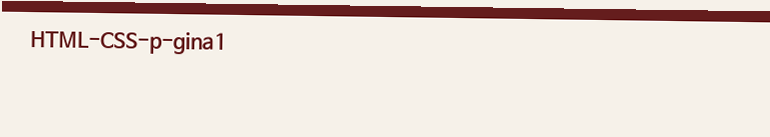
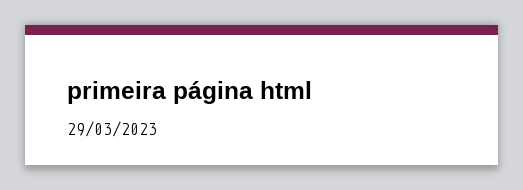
[30,30,227,55] HTML-CSS-p-gina1 -> [67,81,312,104] [67,121,157,137] primeira página html // 29/03/2023

